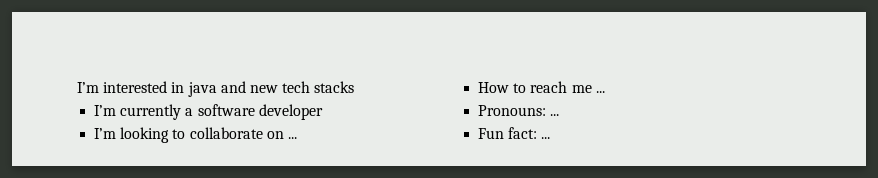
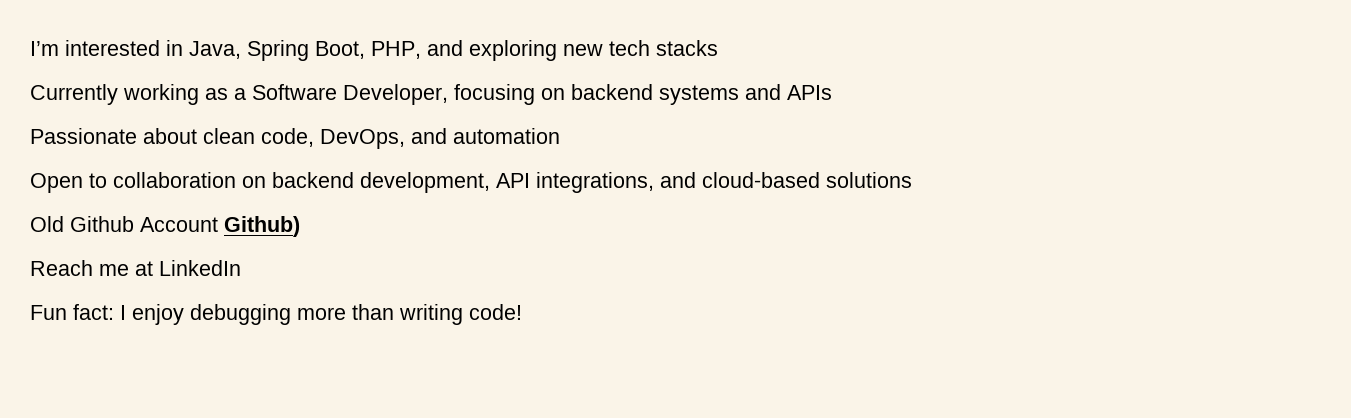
[187,81,355,97] [94,104,323,120] [94,127,297,143] [478,81,605,93] [478,105,560,116] [478,127,551,139] java and new tech stacks // I’m currently a software developer // I’m looking to collaborate on ... // How to reach me ... // Pronouns: ... // Fun fact: ... -> [189,40,718,61] [30,84,832,105] [30,128,560,149] [30,172,912,193] [30,216,300,237] [30,260,241,276] [30,304,522,325] Java, Spring Boot, PHP, and exploring new tech stacks // Currently working as a Software Developer, focusing on backend systems and APIs // Passionate about clean code, DevOps, and automation // Open to collaboration on backend development, API integrations, and cloud-based solutions // Old Github Account Github) // Reach me at LinkedIn // Fun fact: I enjoy debugging more than writing code!

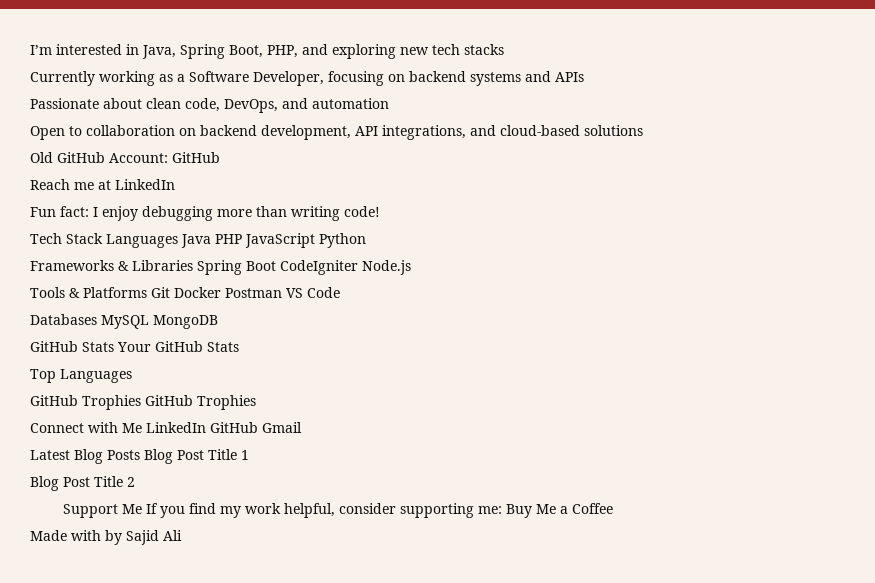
[70,216,300,237] Github Account Github) -> [57,152,220,163] GitHub Account: GitHub
(522, 312) none -> [30,233,366,248] [30,260,411,275] [30,287,340,298] [30,314,218,329] [30,341,239,352] [30,369,132,383] [30,395,256,410] [30,422,302,433] [30,449,249,464] [30,476,135,491] [63,503,614,518] [30,530,182,545] // Tech Stack Languages Java PHP JavaScript Python // Frameworks & Libraries Spring Boot CodeIgniter Node.js // Tools & Platforms Git Docker Postman VS Code // Databases MySQL MongoDB // GitHub Stats Your GitHub Stats // Top Languages // GitHub Trophies GitHub Trophies // Connect with Me LinkedIn GitHub Gmail // Latest Blog Posts Blog Post Title 1 // Blog Post Title 2 // Support Me If you find my work helpful, consider supporting me: Buy Me a Coffee // Made with by Sajid Ali

